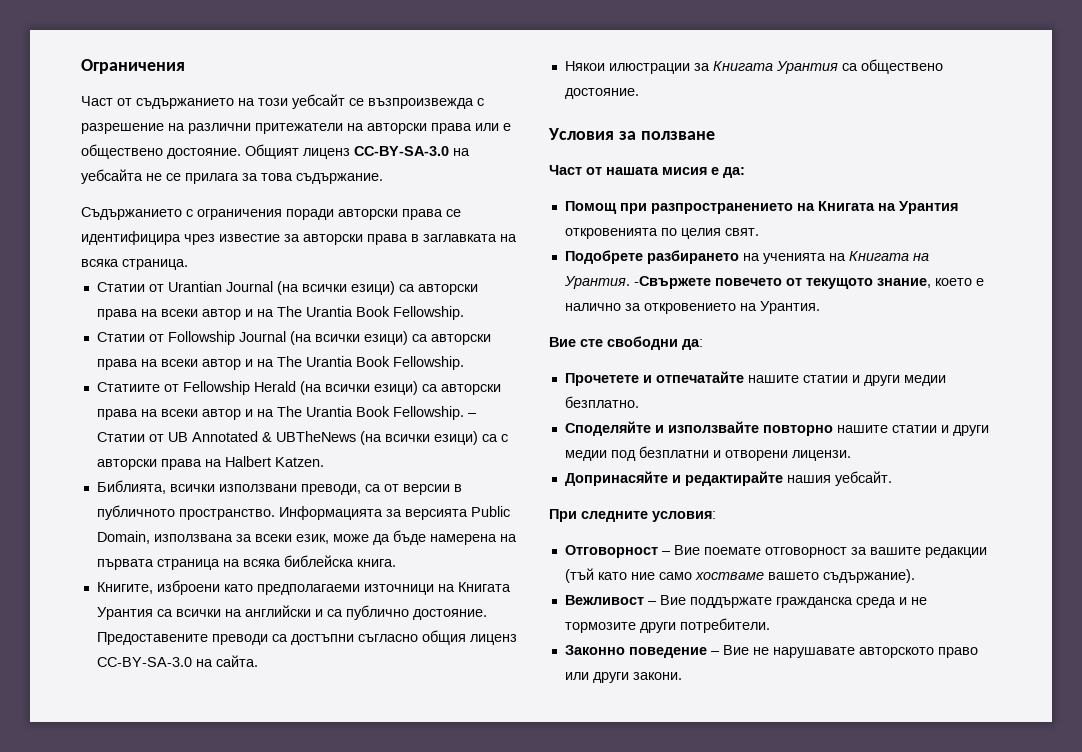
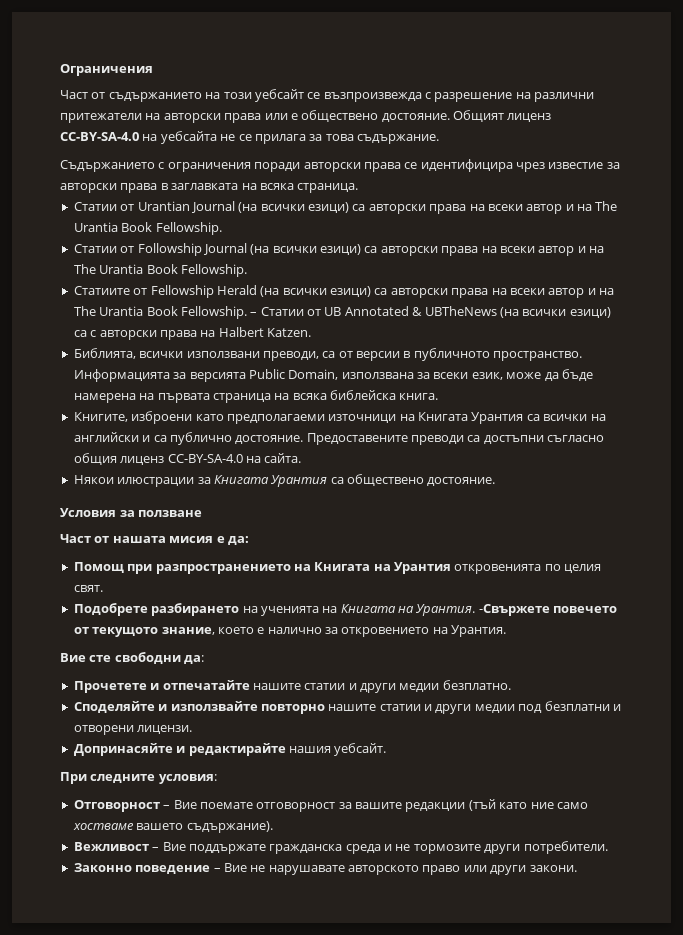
[354,146,449,156] CC-BY-SA-3.0 -> [60,132,139,141] CC-BY-SA-4.0
[96,657,192,667] CC-BY-SA-3.0 -> [167,454,243,463] CC-BY-SA-4.0

